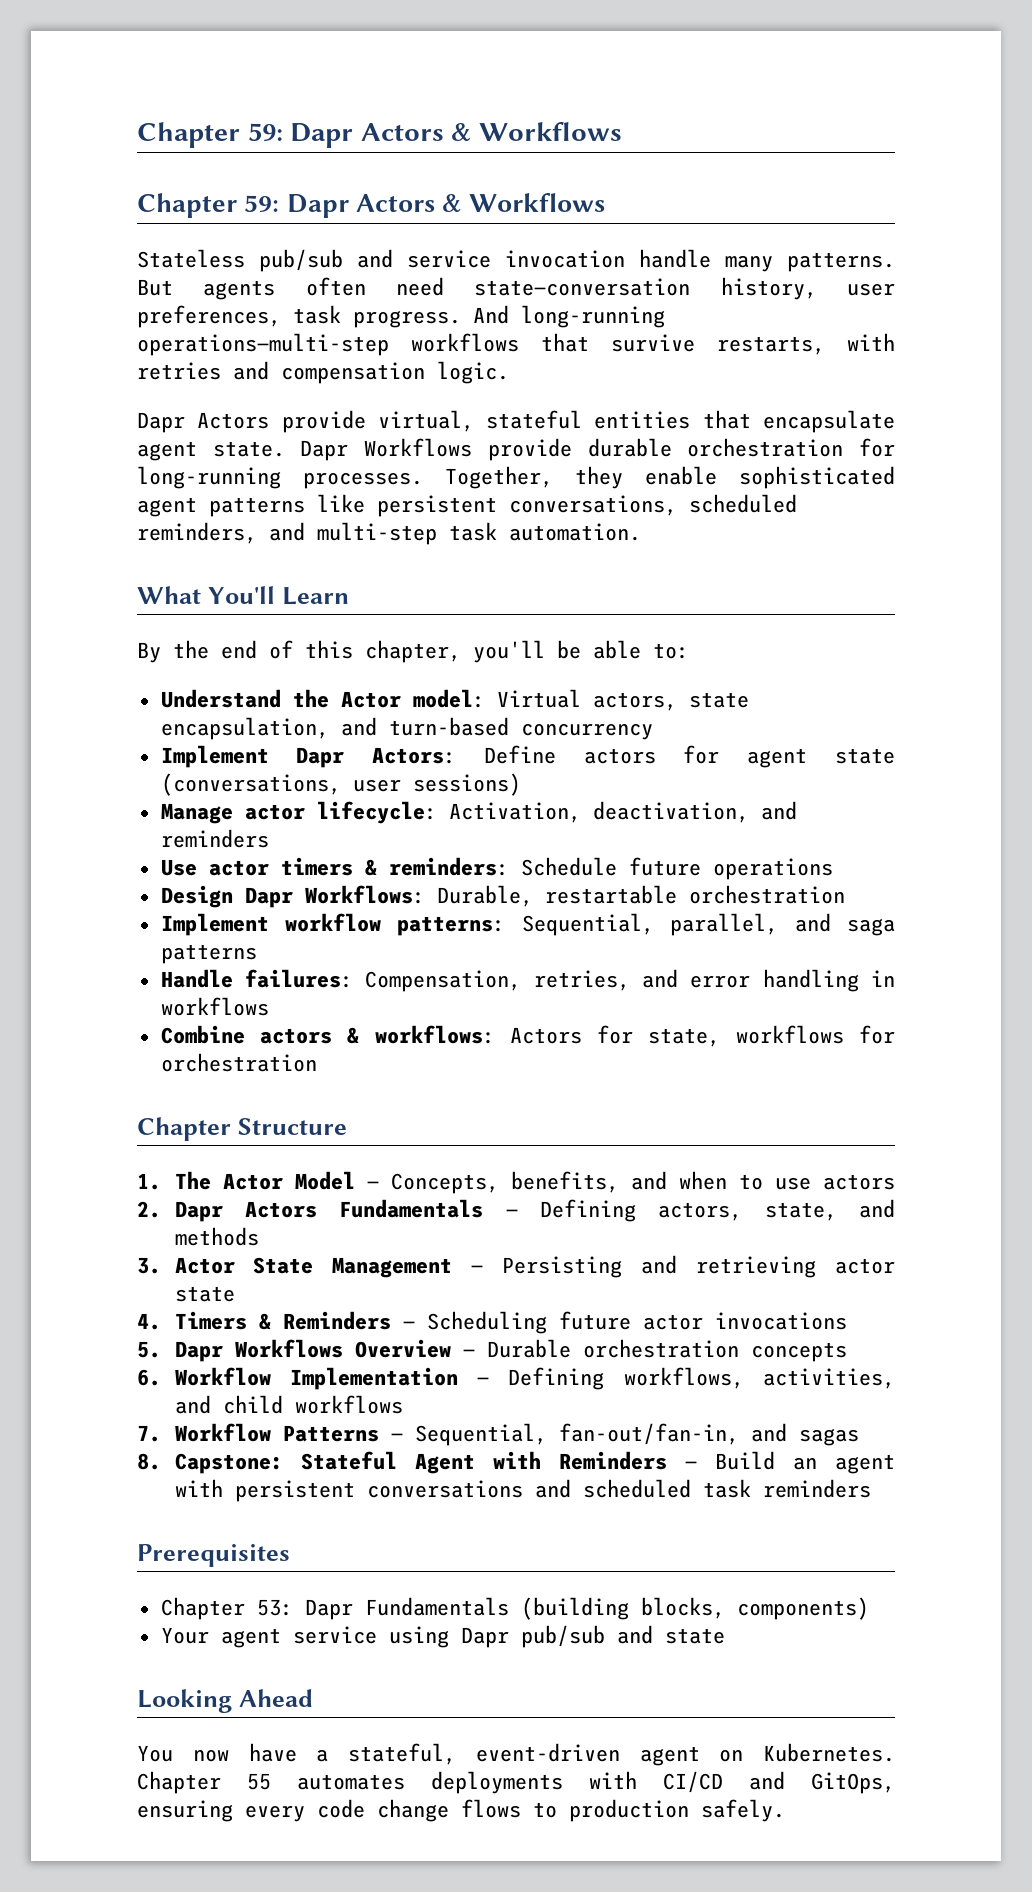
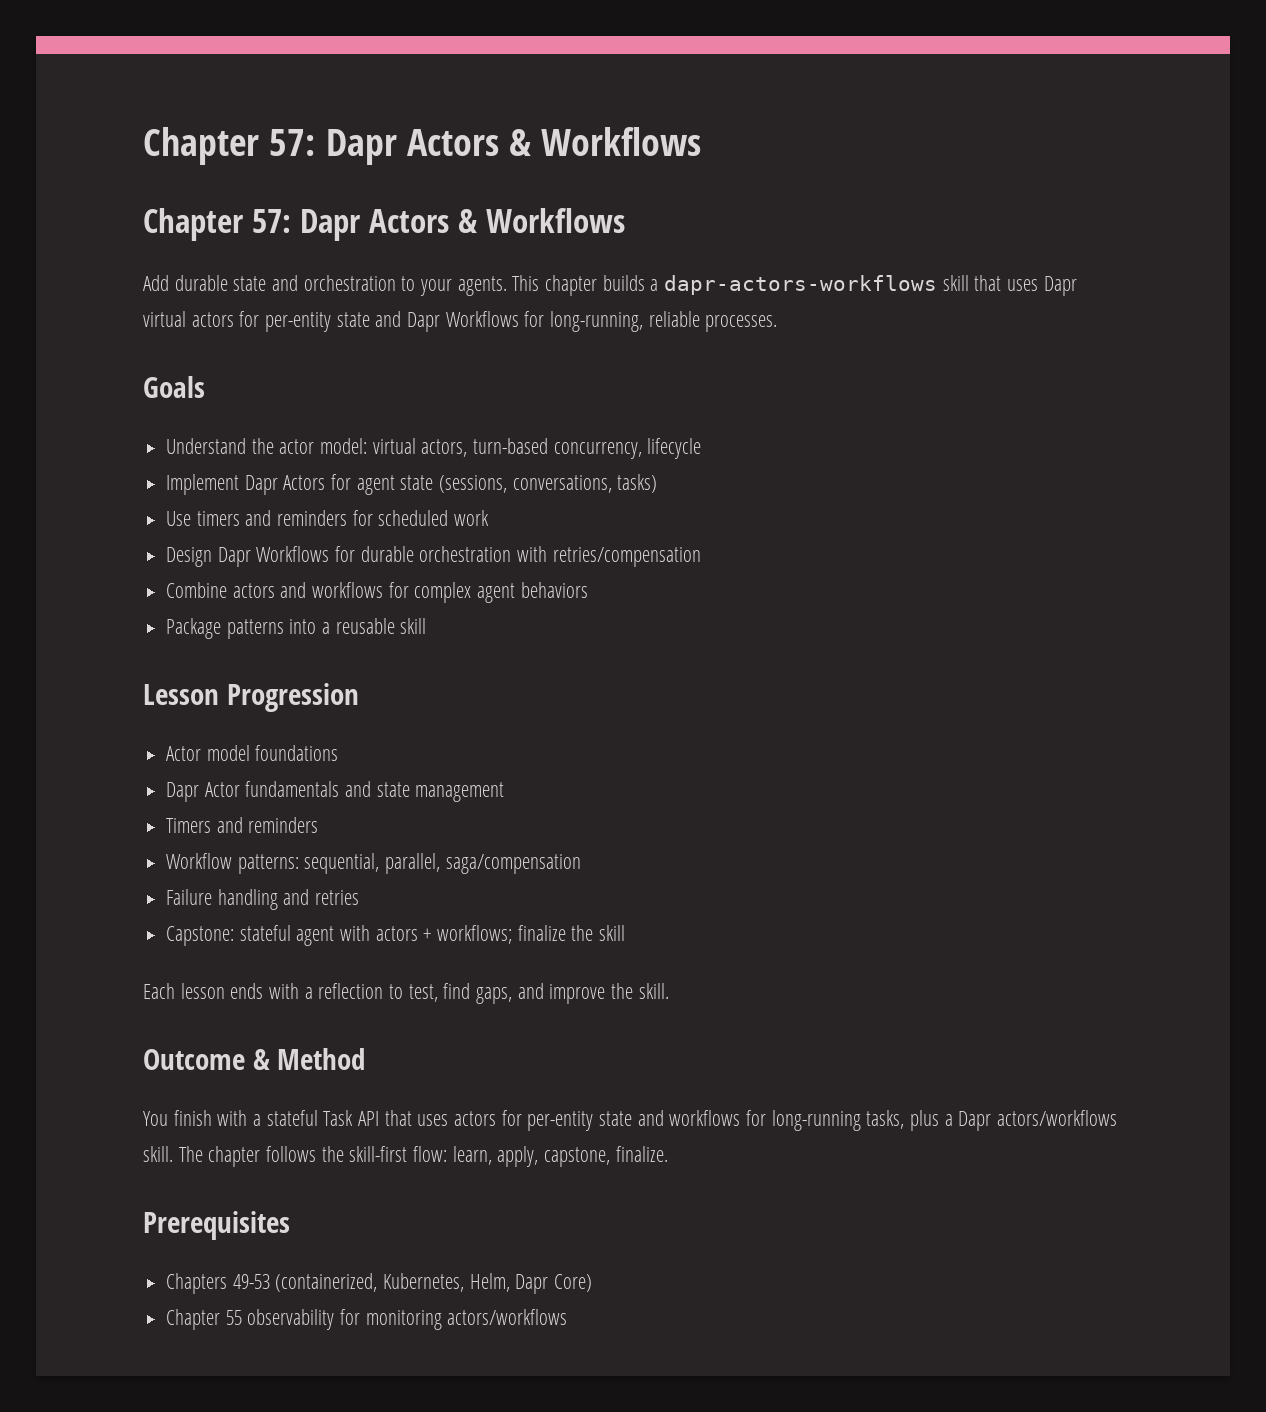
[137,122,283,148] Chapter 59: -> [143,127,316,165] Chapter 57:
[244,193,606,218] [137,249,895,272] [137,277,895,300] [137,305,665,328] [137,333,895,356] [137,361,509,384] [137,410,895,433] [137,438,895,461] [137,466,895,489] [137,494,797,517] [137,522,641,545] [137,586,349,605] [137,640,689,663] [160,689,749,711] [160,717,653,740] [160,745,896,768] [160,773,521,796] [160,801,797,824] [160,829,269,848] [160,857,833,880] [160,885,845,908] [160,913,895,936] [160,944,257,964] [160,969,895,992] [160,997,269,1016] [160,1025,895,1047] [160,1053,317,1072] [137,1117,347,1141] [137,1171,895,1194] [137,1199,896,1222] [174,1227,259,1246] [137,1255,896,1278] [174,1286,235,1302] [137,1311,847,1334] [137,1339,847,1362] [137,1367,896,1390] [174,1395,403,1414] [137,1423,859,1446] [137,1451,895,1474] [174,1479,871,1502] [137,1544,290,1567] [160,1597,869,1620] [160,1625,725,1648] [137,1689,313,1713] [137,1743,895,1766] [137,1771,895,1794] [137,1799,785,1822] 59: Dapr Actors & Workflows // Stateless pub/sub and service invocation handle many patterns. But agents often need state—conversation history, user preferences, task progress. And long-running operations—multi-step workflows that survive restarts, with retries and compensation logic. // Dapr Actors provide virtual, stateful entities that encapsulate agent state. Dapr Workflows provide durable orchestration for long-running processes. Together, they enable sophisticated agent patterns like persistent conversations, scheduled reminders, and multi-step task automation. // What You'll Learn // By the end of this chapter, you'll be able to: // Understand the Actor model: Virtual actors, state encapsulation, and turn-based concurrency // Implement Dapr Actors: Define actors for agent state (conversations, user sessions) // Manage actor lifecycle: Activation, deactivation, and reminders // Use actor timers & reminders: Schedule future operations // Design Dapr Workflows: Durable, restartable orchestration // Implement workflow patterns: Sequential, parallel, and saga patterns // Handle failures: Compensation, retries, and error handling in workflows // Combine actors & workflows: Actors for state, workflows for orchestration // Chapter Structure // 1. The Actor Model — Concepts, benefits, and when to use actors // 2. Dapr Actors Fundamentals — Defining actors, state, and methods // 3. Actor State Management — Persisting and retrieving actor state // 4. Timers & Reminders — Scheduling future actor invocations // 5. Dapr Workflows Overview — Durable orchestration concepts // 6. Workflow Implementation — Defining workflows, activities, and child workflows // 7. Workflow Patterns — Sequential, fan-out/fan-in, and sagas // 8. Capstone: Stateful Agent with Reminders — Build an agent with persistent conversations and scheduled task reminders // Prerequisites // Chapter 53: Dapr Fundamentals (building blocks, components) // Your agent service using Dapr pub/sub and state // Looking Ahead // You now have a stateful, event-driven agent on Kubernetes. Chapter 55 automates deployments with CI/CD and GitOps, ensuring every code change flows to production safely. -> [251,208,625,241] [143,275,1077,296] [143,311,778,332] [143,376,205,398] [166,438,702,459] [166,474,658,495] [166,510,490,526] [166,546,701,567] [166,582,588,603] [166,618,427,639] [143,683,359,712] [166,745,339,761] [166,781,505,802] [166,817,319,833] [166,853,581,874] [166,889,360,910] [166,925,626,946] [143,983,669,1004] [143,1048,366,1070] [143,1110,1118,1131] [143,1146,668,1167] [143,1211,290,1240] [166,1273,593,1294] [166,1309,568,1330] 57: Dapr Actors & Workflows // Add durable state and orchestration to your agents. This chapter builds a dapr-actors-workflows skill that uses Dapr virtual actors for per-entity state and Dapr Workflows for long-running, reliable processes. // Goals // Understand the actor model: virtual actors, turn-based concurrency, lifecycle // Implement Dapr Actors for agent state (sessions, conversations, tasks) // Use timers and reminders for scheduled work // Design Dapr Workflows for durable orchestration with retries/compensation // Combine actors and workflows for complex agent behaviors // Package patterns into a reusable skill // Lesson Progression // Actor model foundations // Dapr Actor fundamentals and state management // Timers and reminders // Workflow patterns: sequential, parallel, saga/compensation // Failure handling and retries // Capstone: stateful agent with actors + workflows; finalize the skill // Each lesson ends with a reflection to test, find gaps, and improve the skill. // Outcome & Method // You finish with a stateful Task API that uses actors for per-entity state and workflows for long-running tasks, plus a Dapr actors/workflows skill. The chapter follows the skill-first flow: learn, apply, capstone, finalize. // Prerequisites // Chapters 49-53 (containerized, Kubernetes, Helm, Dapr Core) // Chapter 55 observability for monitoring actors/workflows

